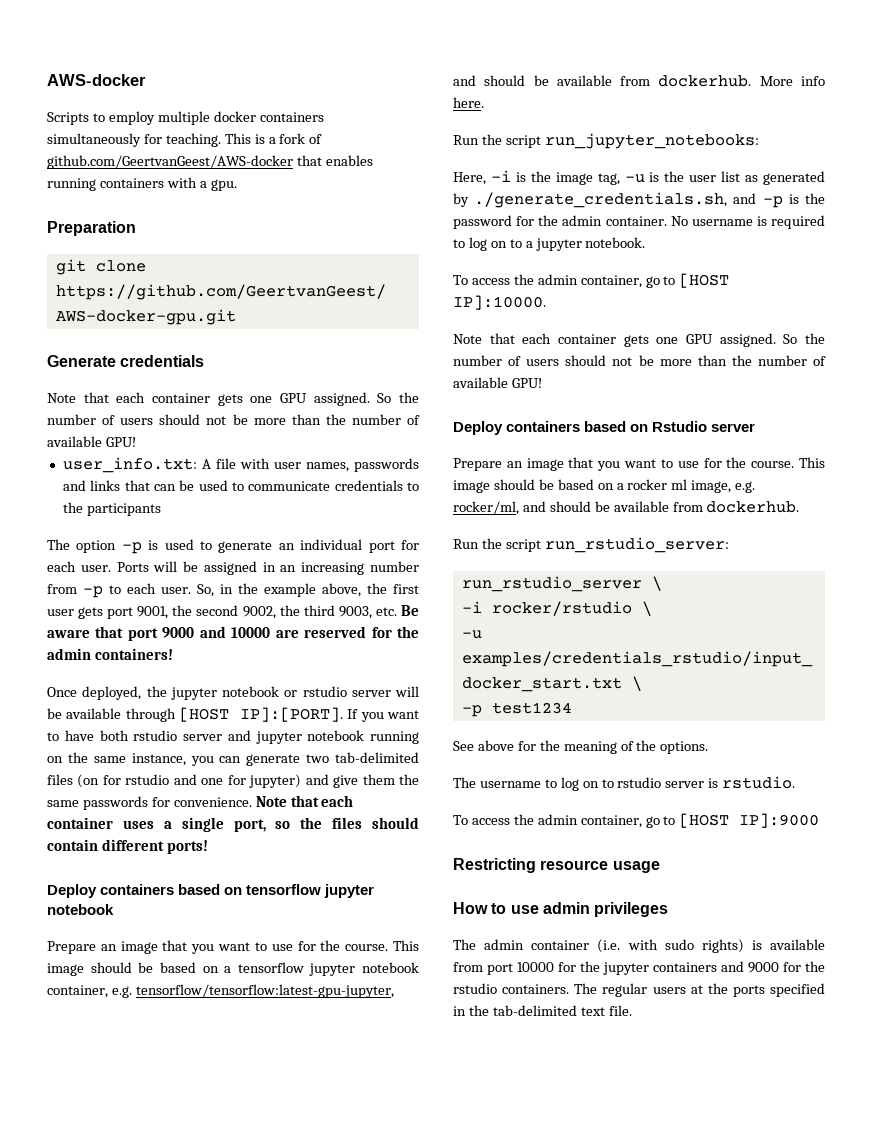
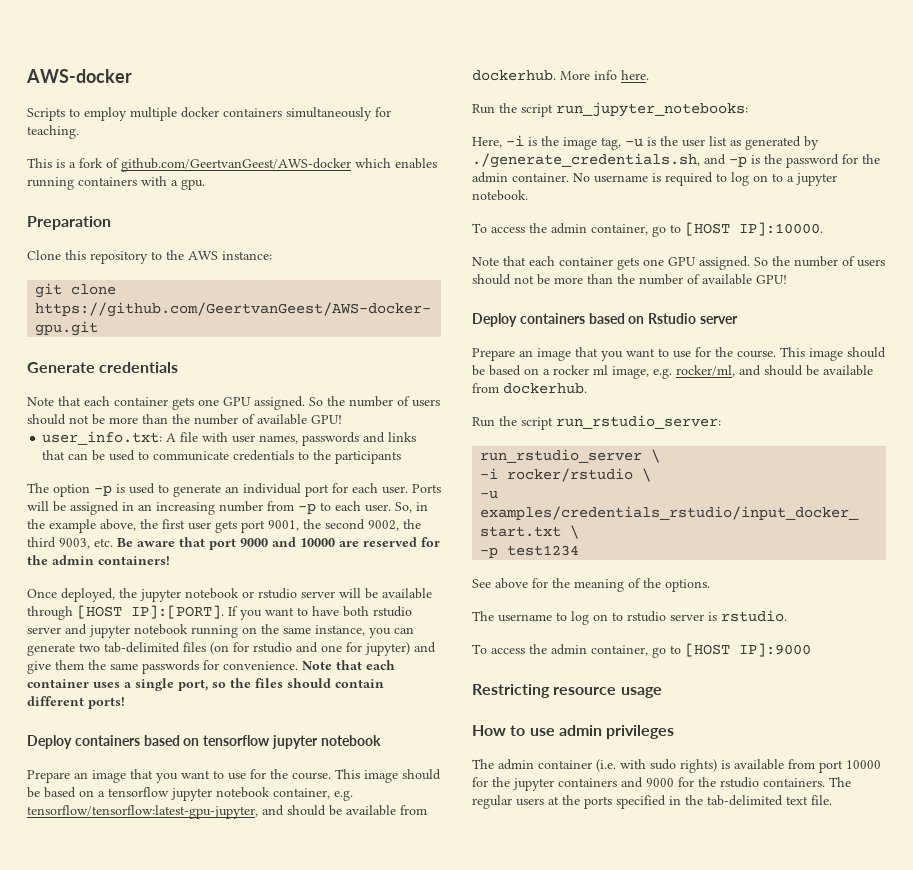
(221, 140) none -> (79, 132) //
[296,155,322,166] that -> [355,158,391,168] which
(136, 228) none -> [27,250,272,264] // Clone this repository to the AWS instance:

